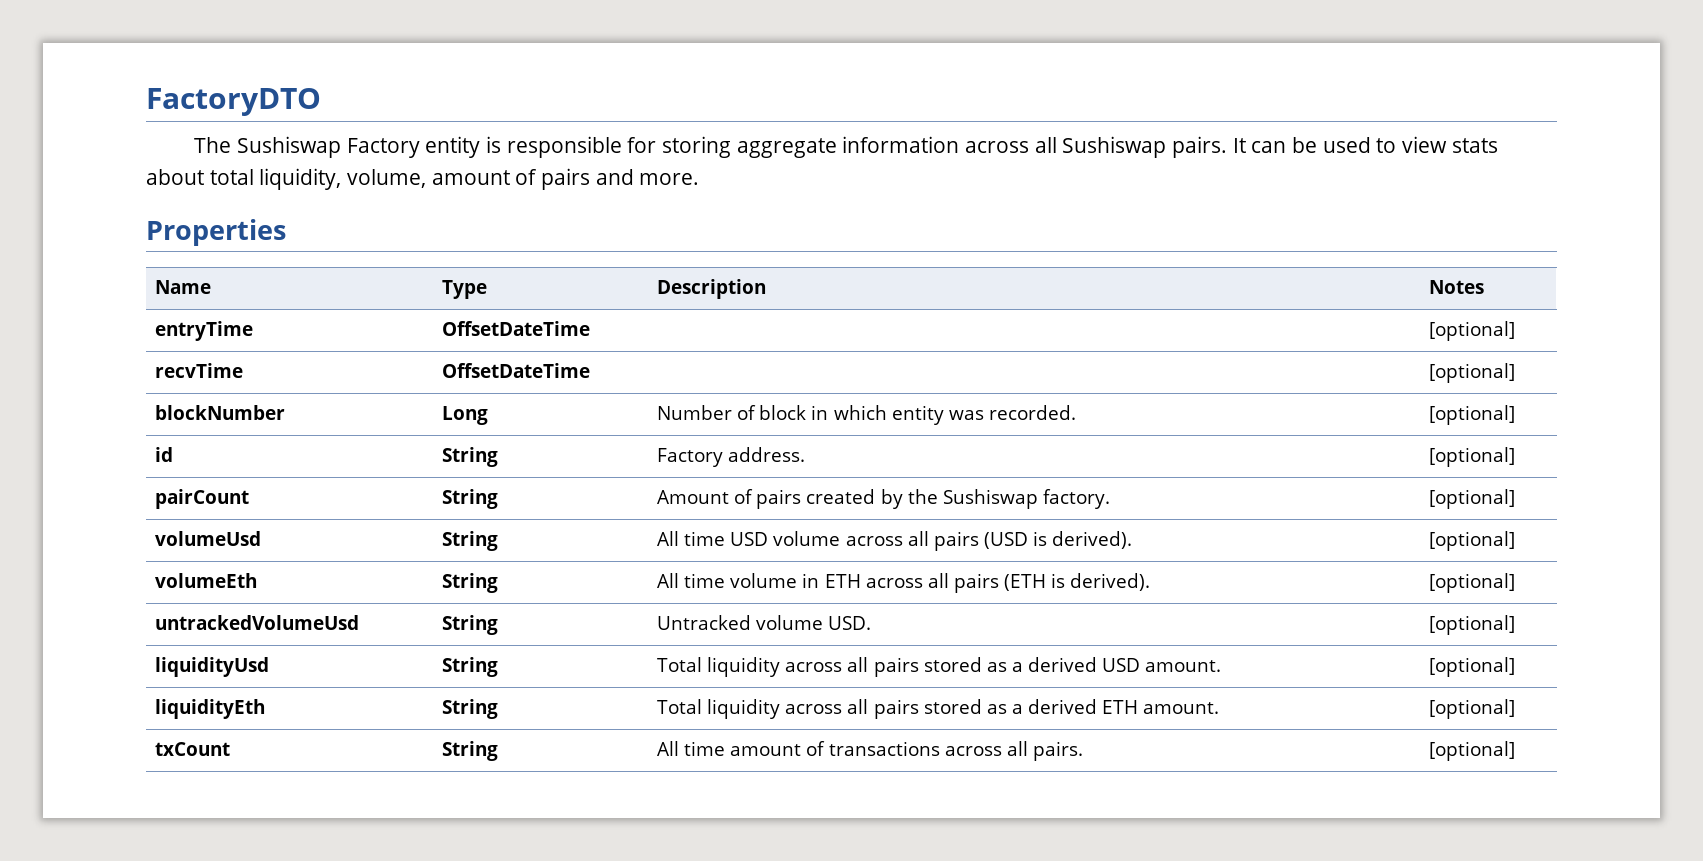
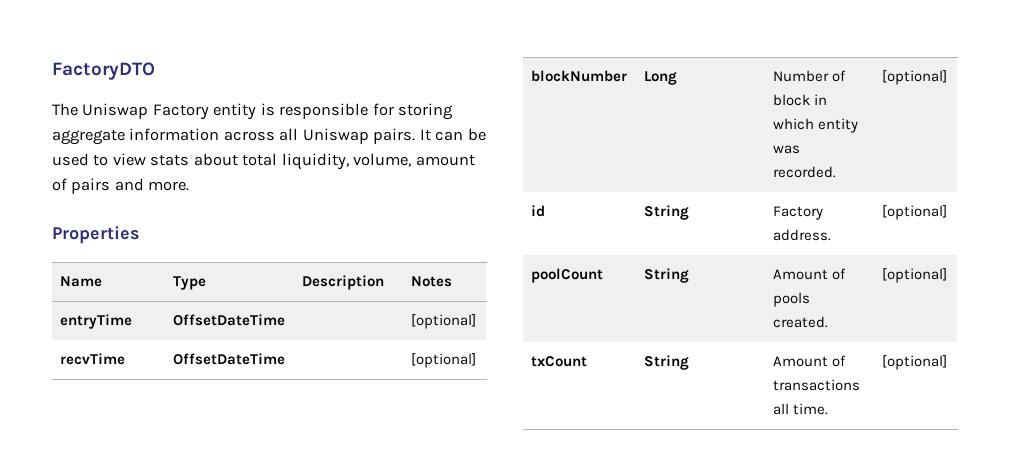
[237,136,342,158] Sushiswap -> [82,103,149,119] Uniswap
[1062,136,1167,158] Sushiswap -> [302,128,369,144] Uniswap
[155,489,250,509] [442,489,499,509] [657,489,1110,509] [1429,489,1516,509] [155,531,262,546] [442,531,499,551] [657,531,1133,551] [1429,531,1516,551] [155,573,258,588] [442,573,499,593] [657,573,1151,593] [1429,573,1516,593] [155,615,360,630] [442,615,499,635] [657,615,872,630] [1429,615,1516,635] [155,657,270,677] [442,657,499,677] [657,657,1222,677] [1429,657,1516,677] [155,699,266,719] [442,699,499,719] [657,699,1220,719] [1429,699,1516,719] [155,742,231,756] [442,741,499,761] [657,741,1083,761] pairCount | String | Amount of pairs created by the Sushiswap factory. | [optional] // volumeUsd | String | All time USD volume across all pairs (USD is derived). | [optional] // volumeEth | String | All time volume in ETH across all pairs (ETH is derived). | [optional] // untrackedVolumeUsd | String | Untracked volume USD. | [optional] // liquidityUsd | String | Total liquidity across all pairs stored as a derived USD amount. | [optional] // liquidityEth | String | Total liquidity across all pairs stored as a derived ETH amount. | [optional] // txCount | String | All time amount of transactions across all pairs. -> [531,268,604,283] [644,268,690,283] [773,268,847,280] [773,292,811,307] [773,316,829,328] [882,268,948,283] [531,356,588,367] [644,355,690,370] [773,355,847,367] [773,379,861,391] [773,403,829,415] poolCount | String | Amount of pools created. | [optional] // txCount | String | Amount of transactions all time.

